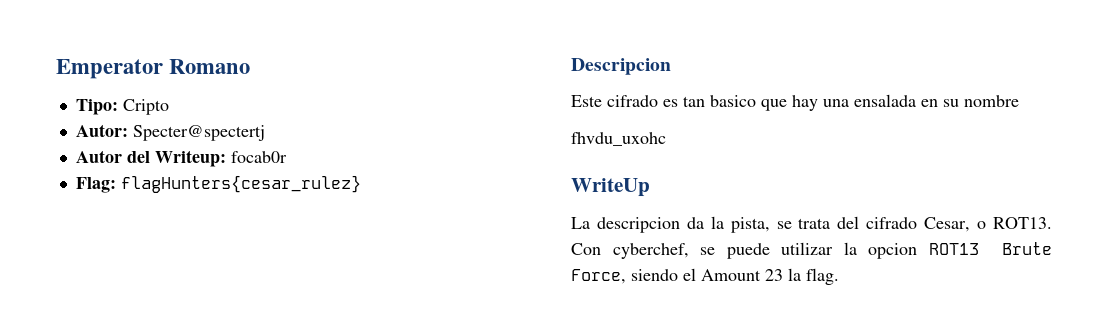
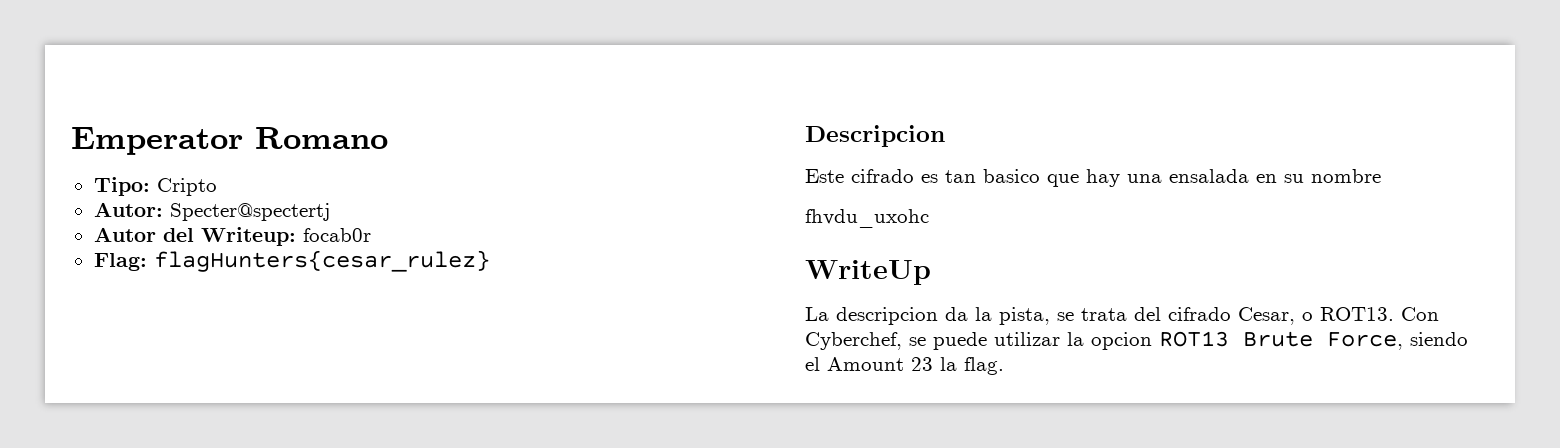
[612,243,689,259] cyberchef, -> [805,332,902,350] Cyberchef,

